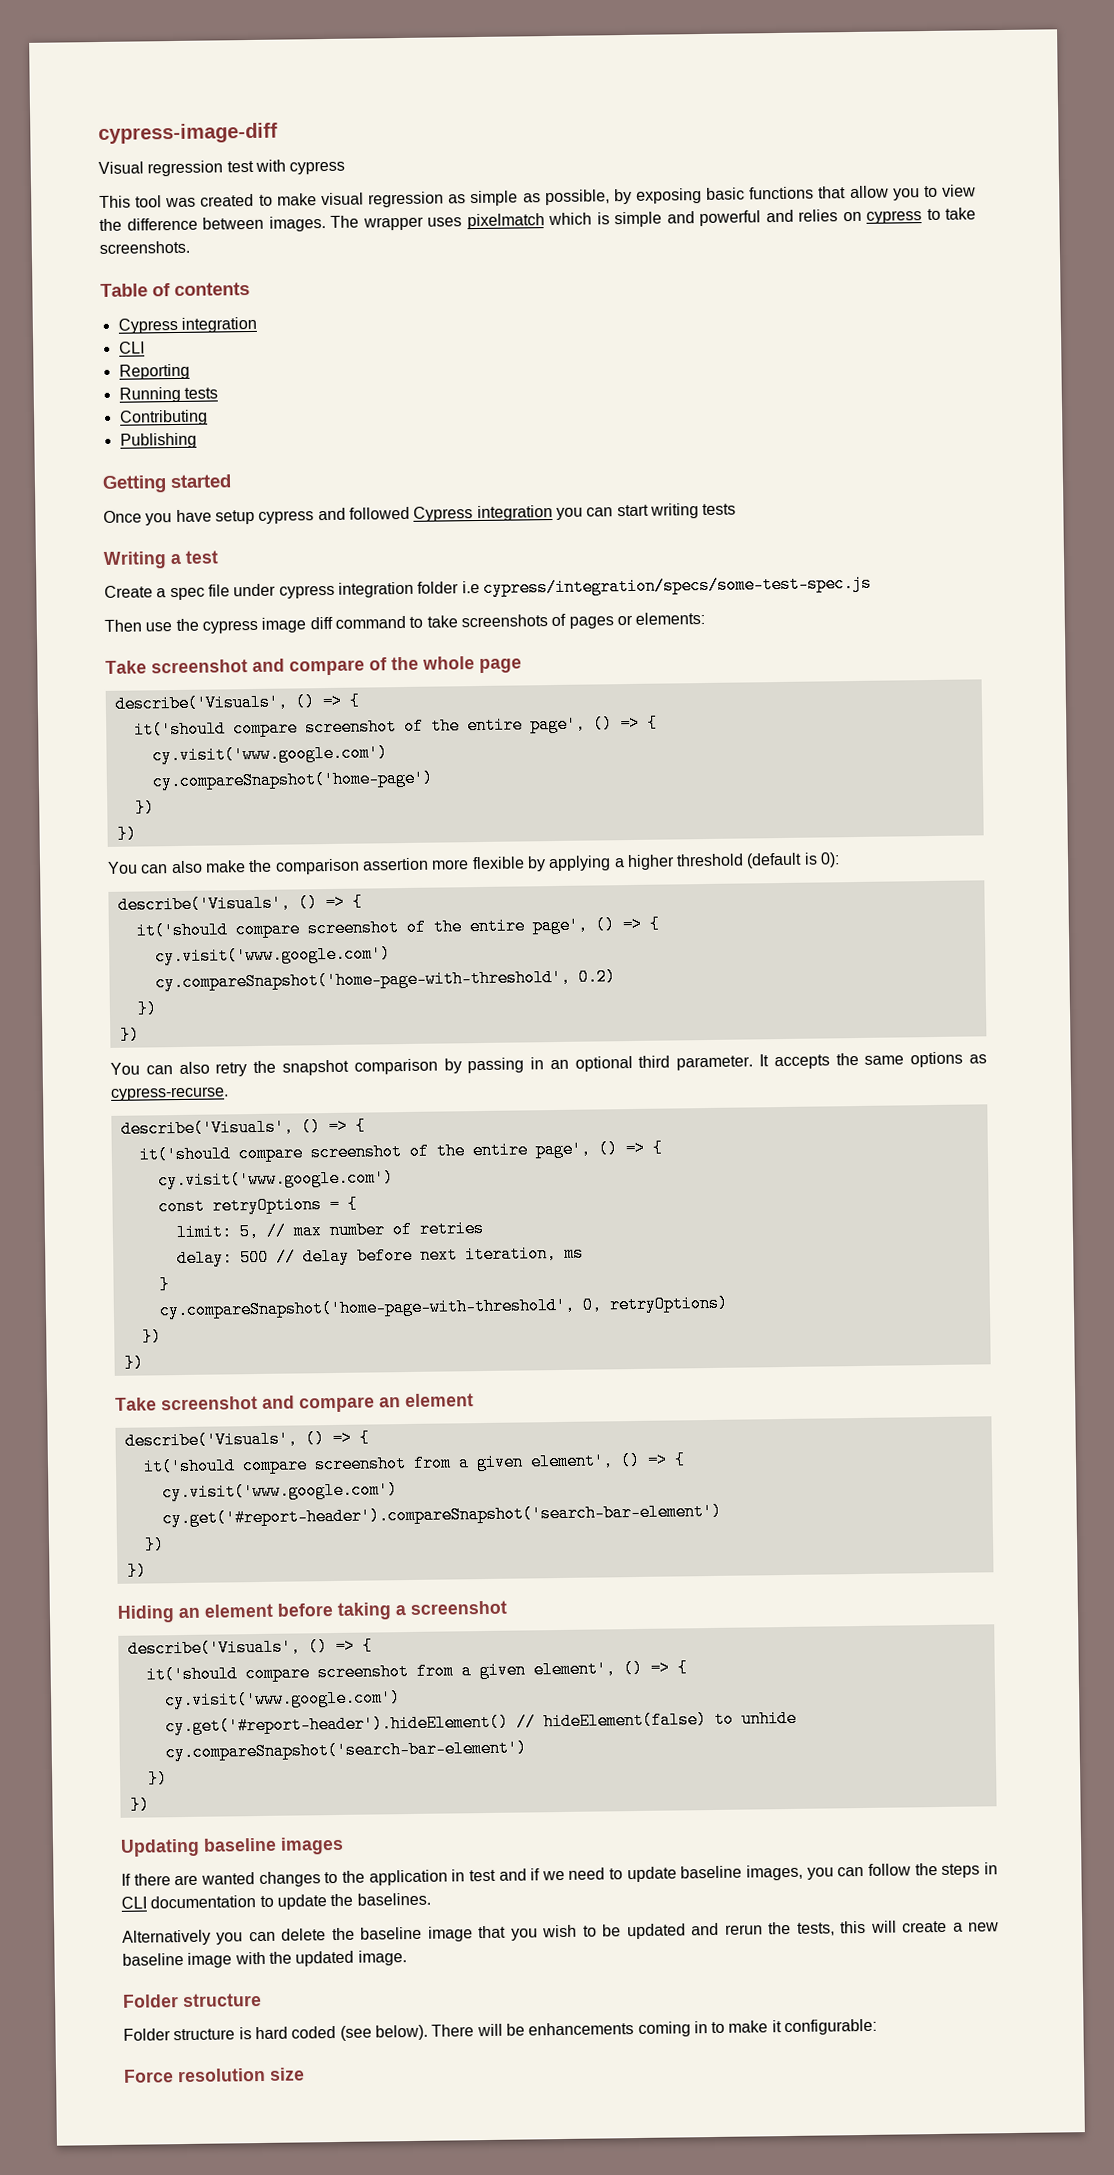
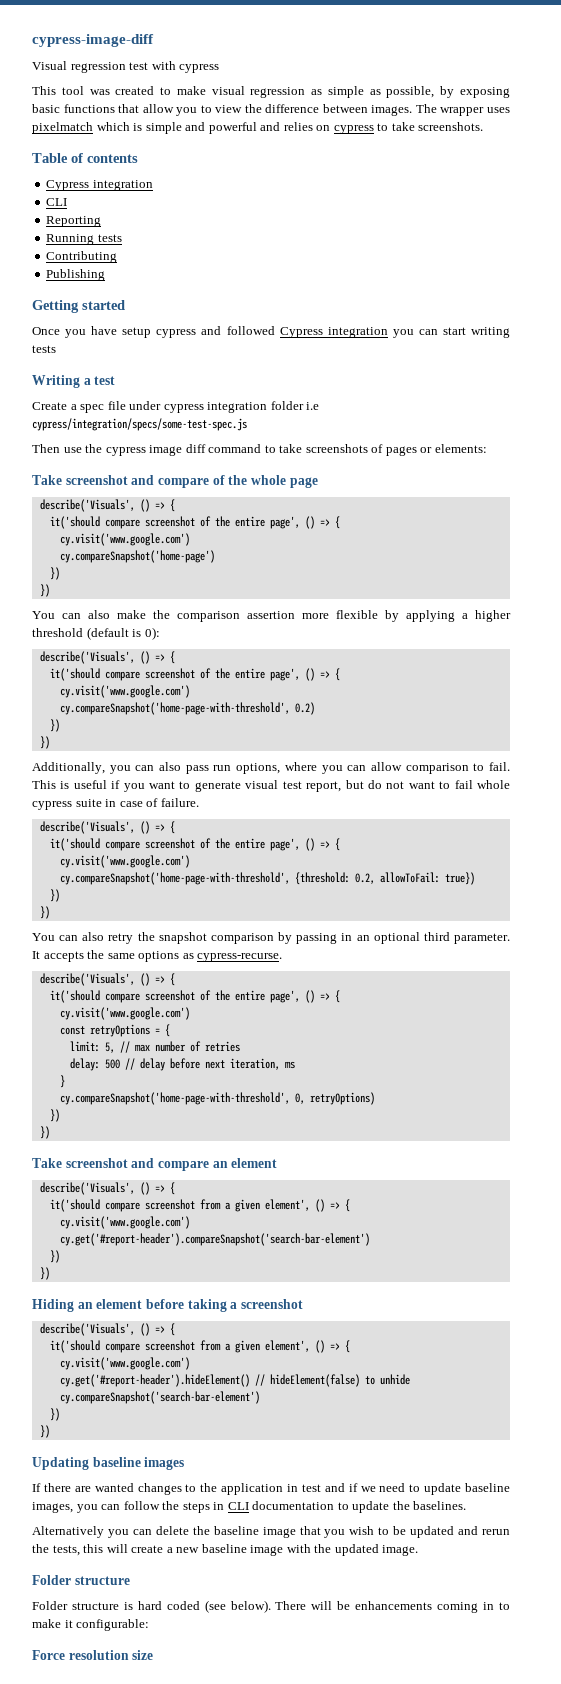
(140, 1035) none -> [32,762,510,774] [32,780,511,792] [32,798,199,810] [39,821,175,834] [49,838,340,851] [59,855,190,868] [59,872,475,885] [49,889,60,902] [39,906,50,919] // Additionally, you can also pass run options, where you can allow comparison to fail. This is useful if you want to generate visual test report, but do not want to fail whole cypress suite in case of failure. // describe('Visuals', () => { // it('should compare screenshot of the entire page', () => { // cy.visit('www.google.com') // cy.compareSnapshot('home-page-with-threshold', {threshold: 0.2, allowToFail: true}) // }) // })

